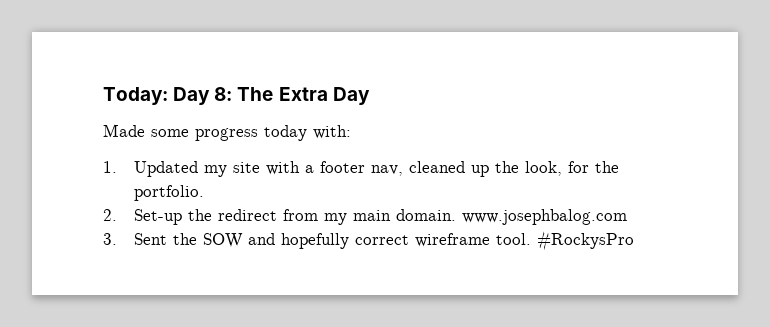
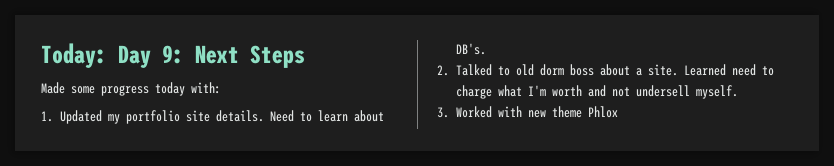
[214,87,370,105] 8: The Extra Day -> [162,45,305,68] 9: Next Steps
[233,161,620,177] [134,185,205,201] [103,209,628,225] [103,231,635,251] site with a footer nav, cleaned up the look, for the portfolio. // 2. Set-up the redirect from my main domain. www.josephbalog.com // 3. Sent the SOW and hopefully correct wireframe tool. #RockysPro -> [125,110,384,124] [455,43,486,55] [437,64,774,76] [455,85,738,99] [437,106,618,118] portfolio site details. Need to learn about DB's. // 2. Talked to old dorm boss about a site. Learned need to charge what I'm worth and not undersell myself. // 3. Worked with new theme Phlox

